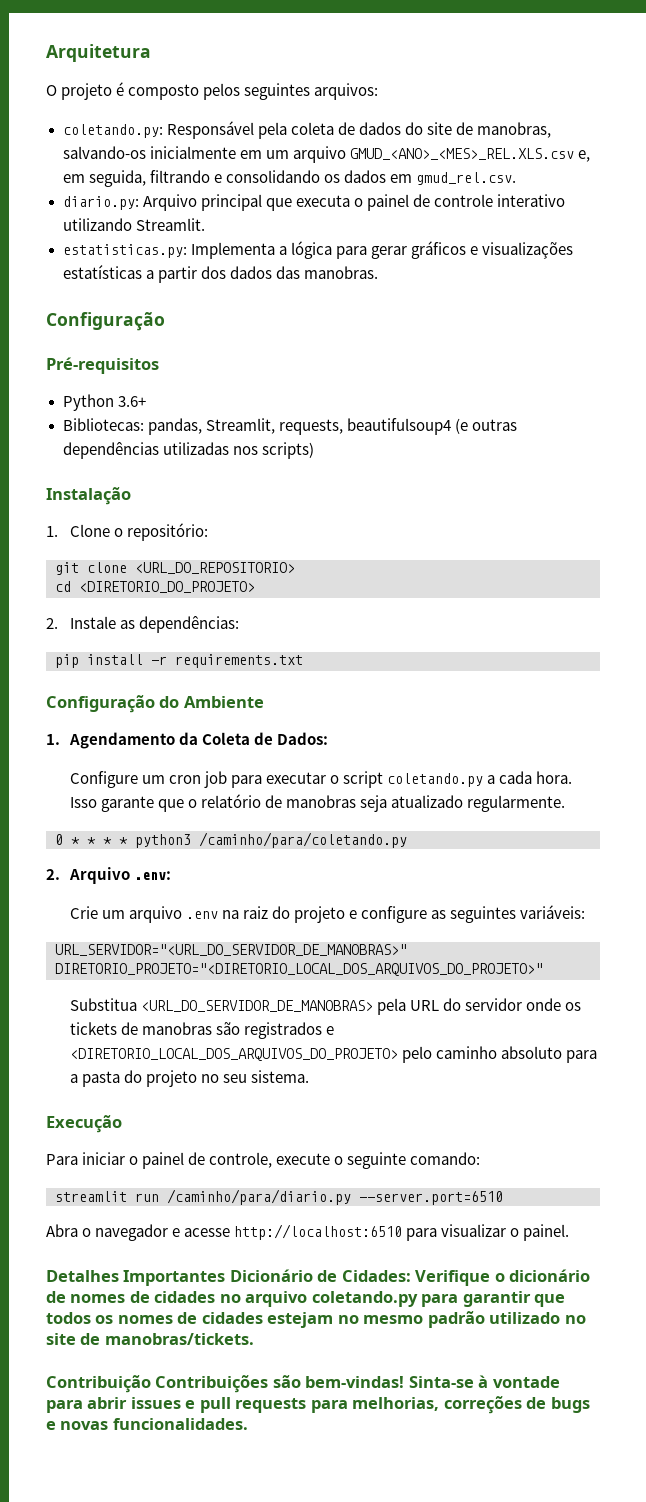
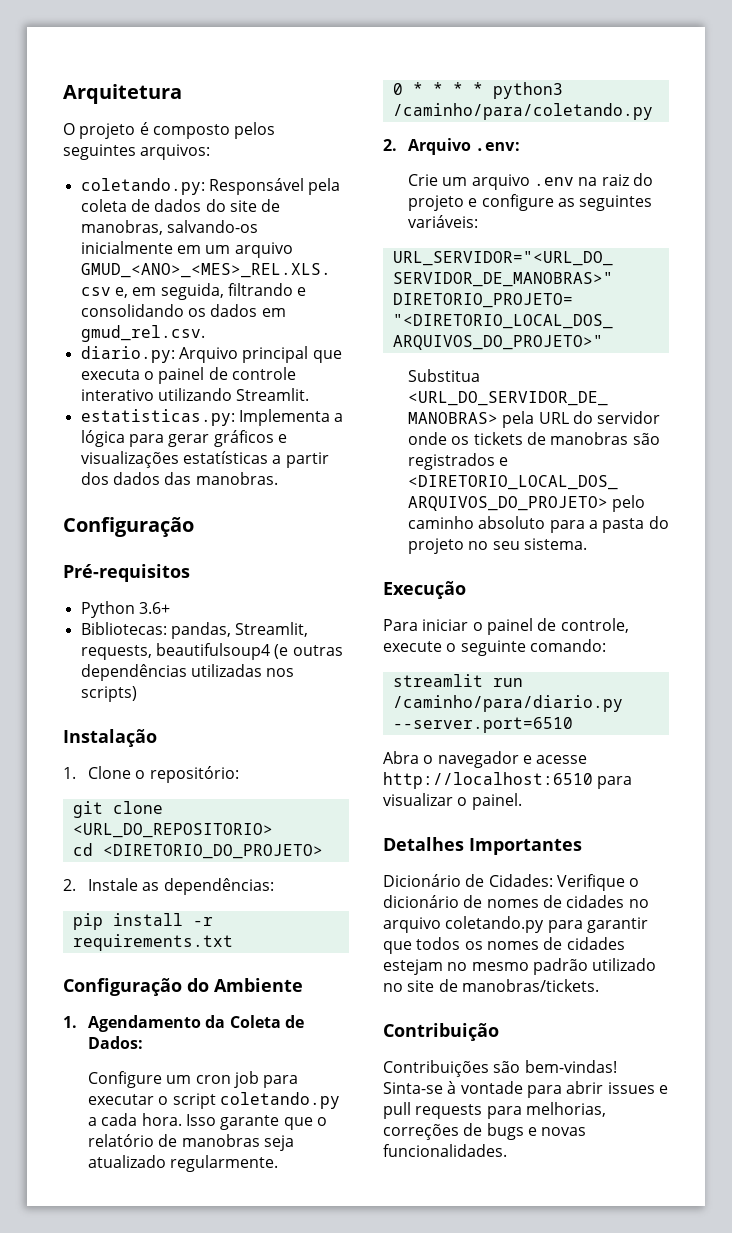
(226, 1278) none -> (582, 846) //
(151, 1384) none -> (499, 1032) //

